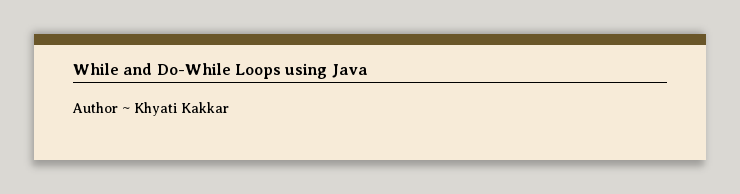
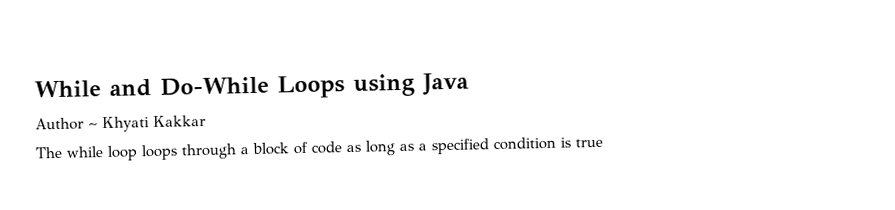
(229, 107) none -> [35,136,603,161] // The while loop loops through a block of code as long as a specified condition is true

